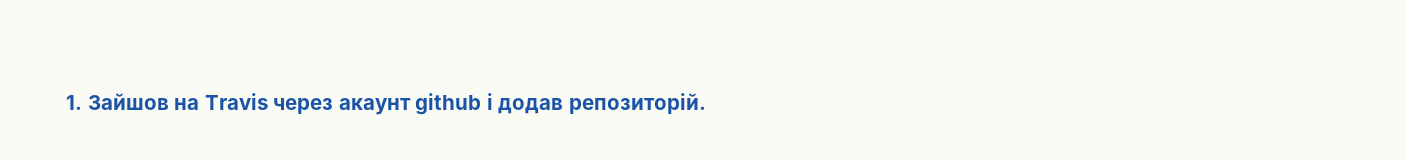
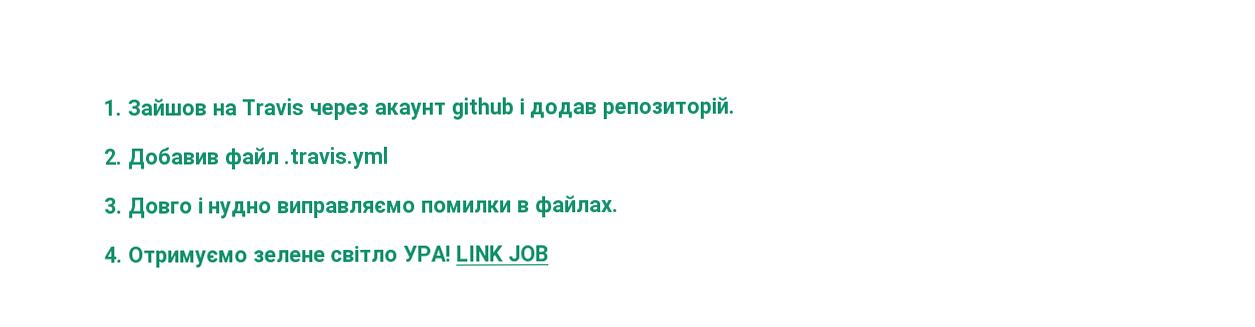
(706, 103) none -> [103,146,390,170] [104,195,619,219] [104,245,549,268] // 2. Добавив файл .travis.yml // 3. Довго і нудно виправляємо помилки в файлах. // 4. Отримуємо зелене світло УРА! LINK JOB

